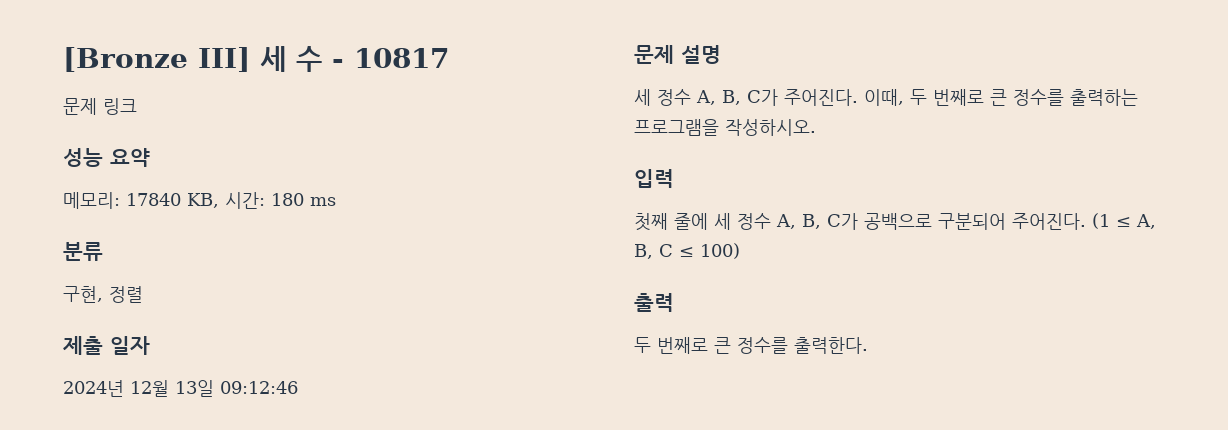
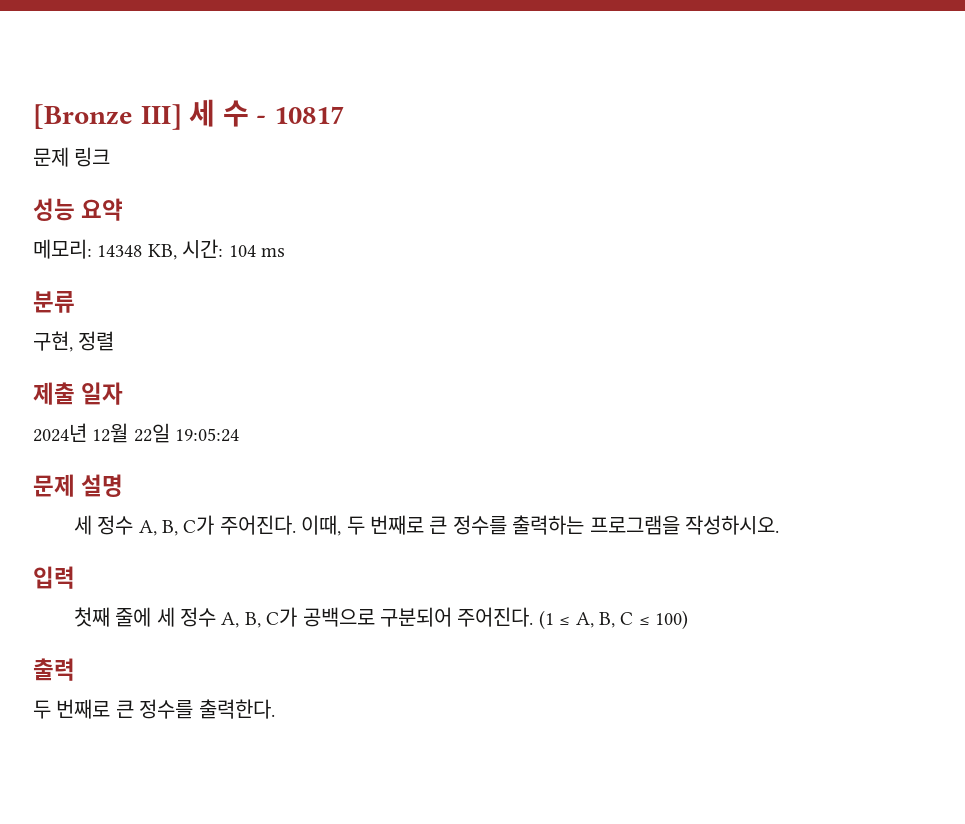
[126,193,181,206] 17840 -> [97,245,143,257] 14348
[271,193,304,206] 180 -> [228,245,256,257] 104
[175,380,298,397] 13일 09:12:46 -> [133,423,240,443] 22일 19:05:24

